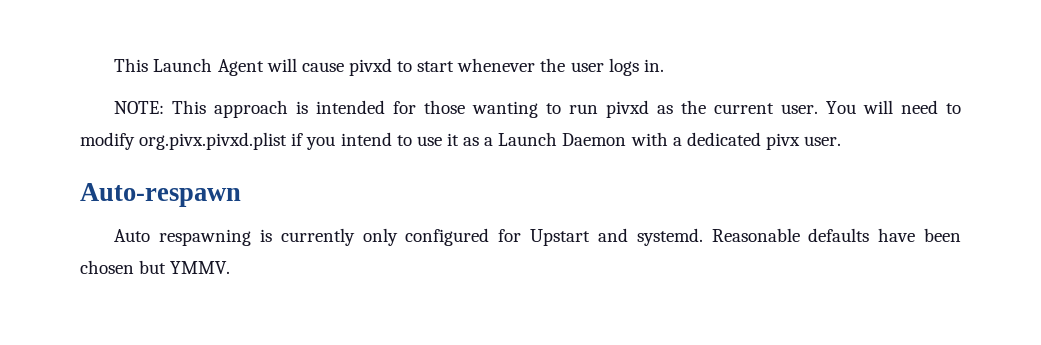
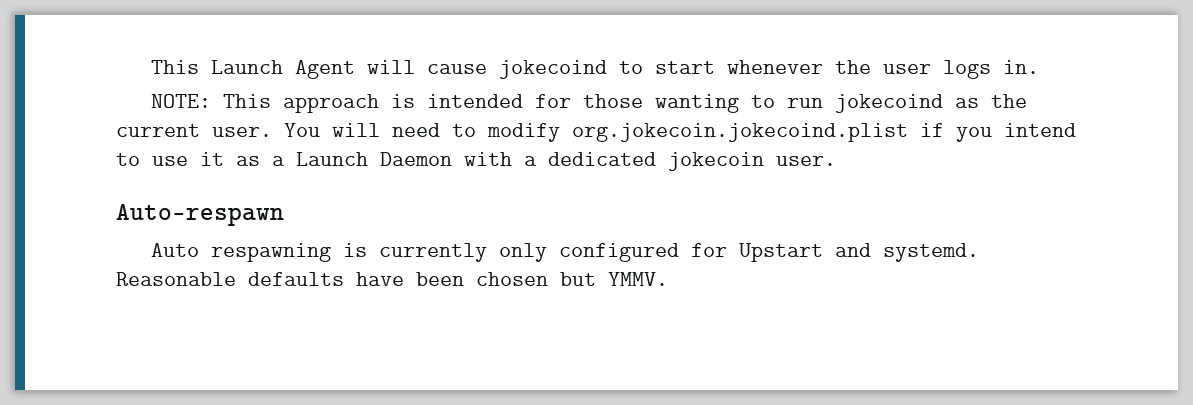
[348,58,392,76] pivxd -> [498,60,607,79] jokecoind
[606,100,650,118] pivxd -> [834,94,943,113] jokecoind
[139,132,288,150] org.pivx.pivxd.plist -> [572,123,908,142] org.jokecoin.jokecoind.plist
[765,133,800,150] pivx -> [668,152,764,171] jokecoin

